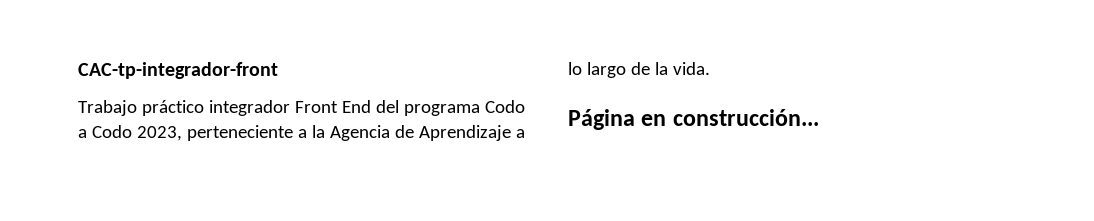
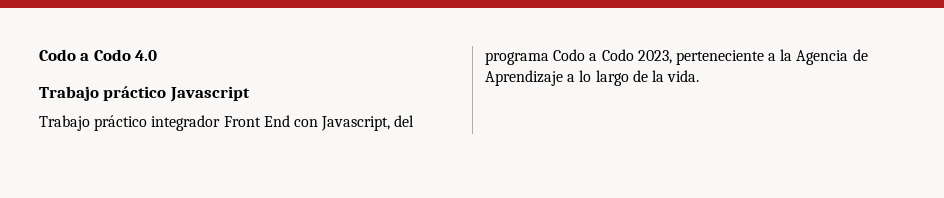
[78,62,278,79] CAC-tp-integrador-front -> [39,49,158,61] [39,86,250,102] Codo a Codo 4.0 // Trabajo práctico Javascript
(371, 106) none -> [293,116,391,131] con Javascript,
[568,109,819,130] // Página en construcción... -> (700, 76) none

